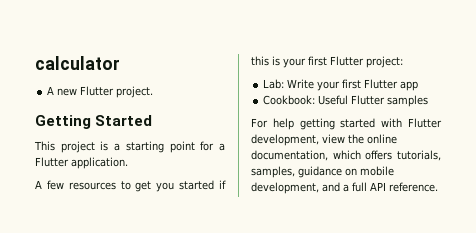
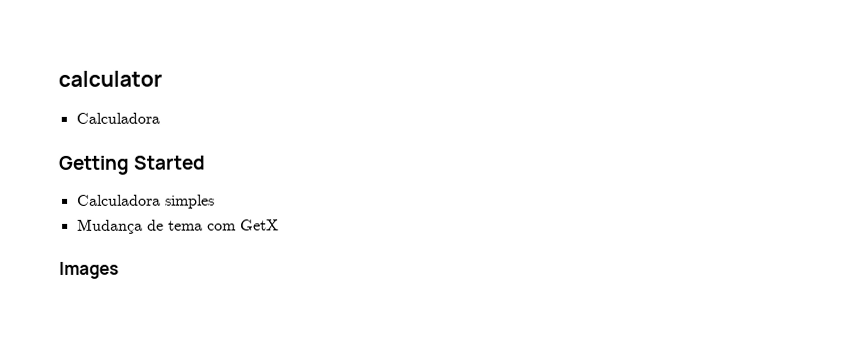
[47,86,154,98] [35,115,153,129] [34,141,225,153] [35,157,128,169] [35,180,227,192] [251,56,403,68] [263,79,419,91] [263,95,429,107] [251,118,442,130] [251,134,397,146] [251,150,441,161] [251,166,394,178] [251,182,438,194] A new Flutter project. // Getting Started // This project is a starting point for a Flutter application. // A few resources to get you started if this is your first Flutter project: // Lab: Write your first Flutter app // Cookbook: Useful Flutter samples // For help getting started with Flutter development, view the online documentation, which offers tutorials, samples, guidance on mobile development, and a full API reference. -> [75,112,160,124] [58,155,206,175] [76,194,215,209] [76,218,279,234] [59,261,119,279] Calculadora // Getting Started // Calculadora simples // Mudança de tema com GetX // Images

